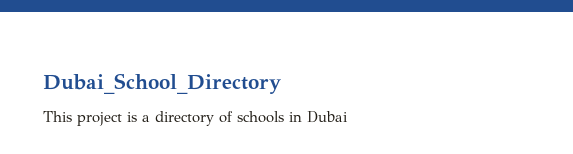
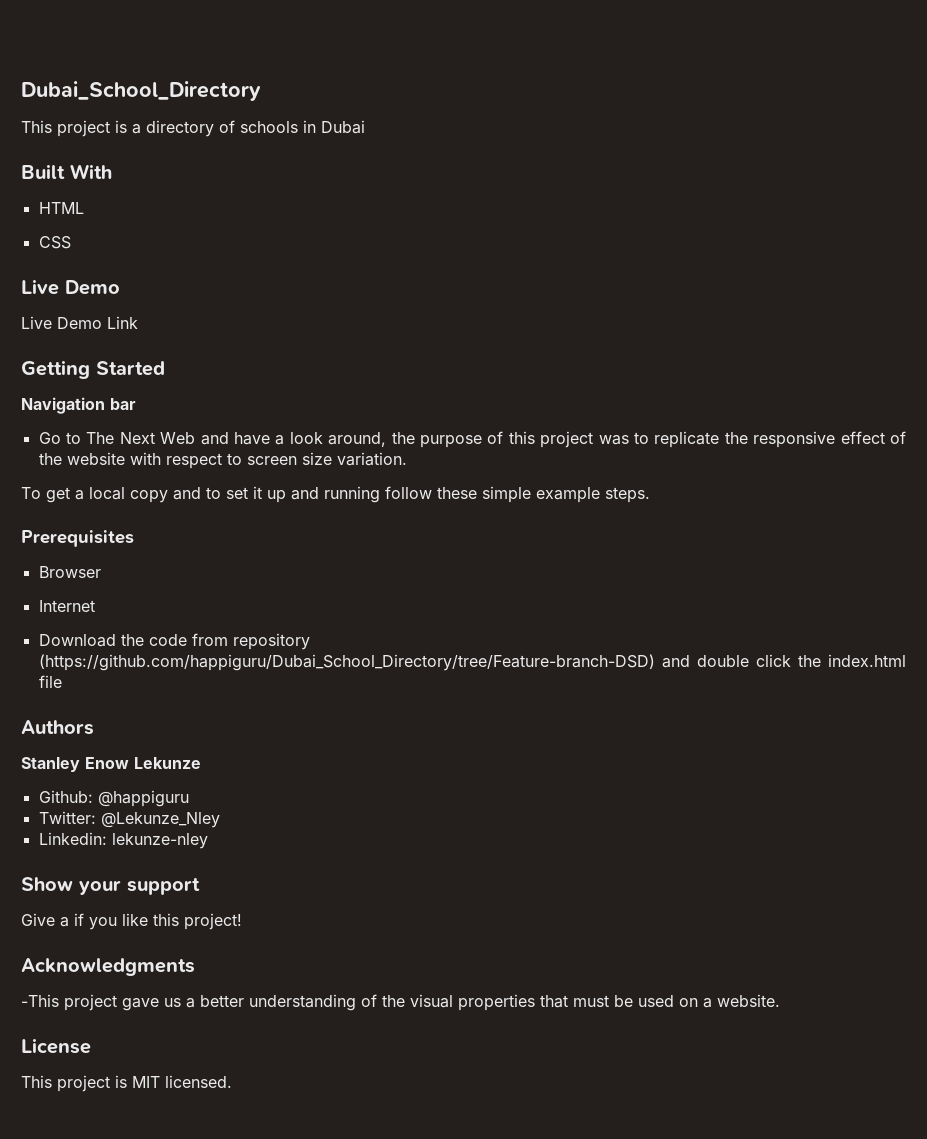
(348, 117) none -> [21,164,112,179] [38,202,84,214] [38,236,71,249] [21,279,120,295] [21,316,138,329] [21,360,165,379] [21,397,136,414] [38,431,906,448] [38,452,407,469] [21,486,650,503] [21,530,134,547] [38,566,101,578] [38,600,95,612] [38,633,310,650] [38,654,907,671] [38,675,62,688] [21,720,94,735] [21,757,201,772] [38,790,189,807] [38,811,220,828] [38,832,208,849] [21,877,200,895] [21,913,242,930] [21,958,195,976] [21,994,780,1011] [21,1038,91,1054] [21,1075,232,1092] // Built With // HTML // CSS // Live Demo // Live Demo Link // Getting Started // Navigation bar // Go to The Next Web and have a look around, the purpose of this project was to replicate the responsive effect of the website with respect to screen size variation. // To get a local copy and to set it up and running follow these simple example steps. // Prerequisites // Browser // Internet // Download the code from repository (https://github.com/happiguru/Dubai_School_Directory/tree/Feature-branch-DSD) and double click the index.html file // Authors // Stanley Enow Lekunze // Github: @happiguru // Twitter: @Lekunze_Nley // Linkedin: lekunze-nley // Show your support // Give a if you like this project! // Acknowledgments // -This project gave us a better understanding of the visual properties that must be used on a website. // License // This project is MIT licensed.

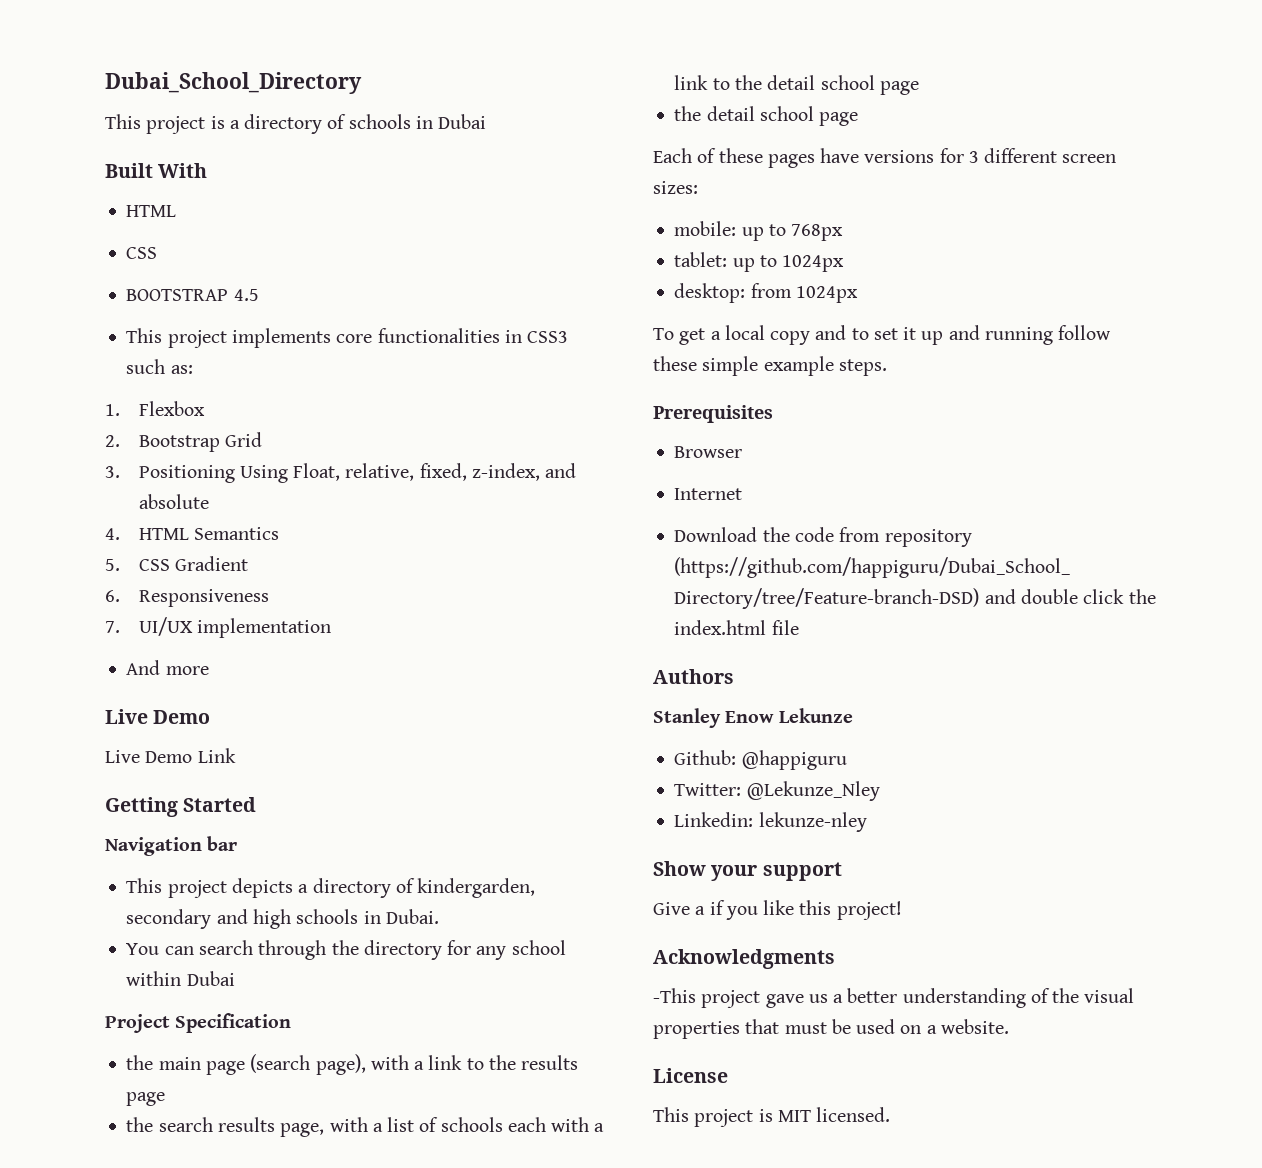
(71, 242) none -> [126,289,259,301] [126,328,569,348] [126,359,193,374] [105,401,205,416] [105,432,262,452] [105,463,577,483] [138,494,209,509] [105,527,279,540] [105,556,248,571] [105,589,269,607] [105,617,331,638] [126,660,209,675] // BOOTSTRAP 4.5 // This project implements core functionalities in CSS3 such as: // 1. Flexbox // 2. Bootstrap Grid // 3. Positioning Using Float, relative, fixed, z-index, and absolute // 4. HTML Semantics // 5. CSS Gradient // 6. Responsiveness // 7. UI/UX implementation // And more
[38,431,906,448] [38,452,407,469] Go to The Next Web and have a look around, the purpose of this project was to replicate the responsive effect of the website with respect to screen size variation. -> [126,878,536,898] [126,909,439,929] [126,940,566,960] [126,971,235,986] [105,1013,292,1033] [126,1054,579,1075] [126,1092,166,1106] [126,1117,605,1137] [674,75,919,95] [674,106,859,126] [653,148,1117,168] [653,181,698,194] [674,221,844,241] [674,252,845,272] [674,283,858,303] This project depicts a directory of kindergarden, secondary and high schools in Dubai. // You can search through the directory for any school within Dubai // Project Specification // the main page (search page), with a link to the results page // the search results page, with a list of schools each with a link to the detail school page // the detail school page // Each of these pages have versions for 3 different screen sizes: // mobile: up to 768px // tablet: up to 1024px // desktop: from 1024px

